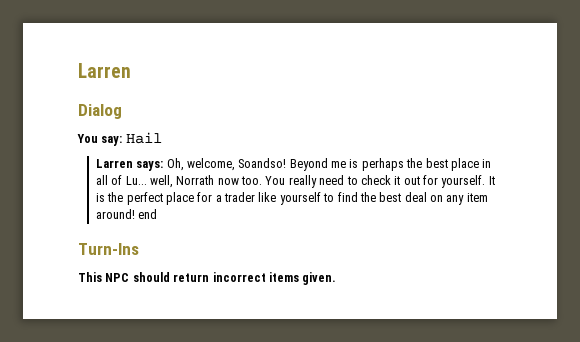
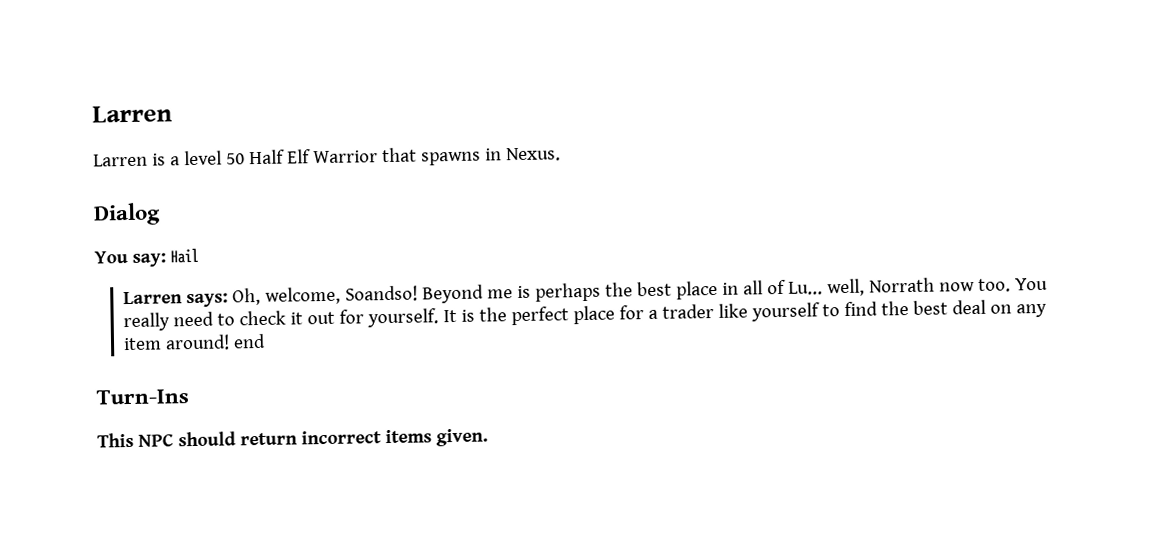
[78,63,131,78] Larren -> [92,105,173,123] [93,147,561,167] Larren // Larren is a level 50 Half Elf Warrior that spawns in Nexus.

